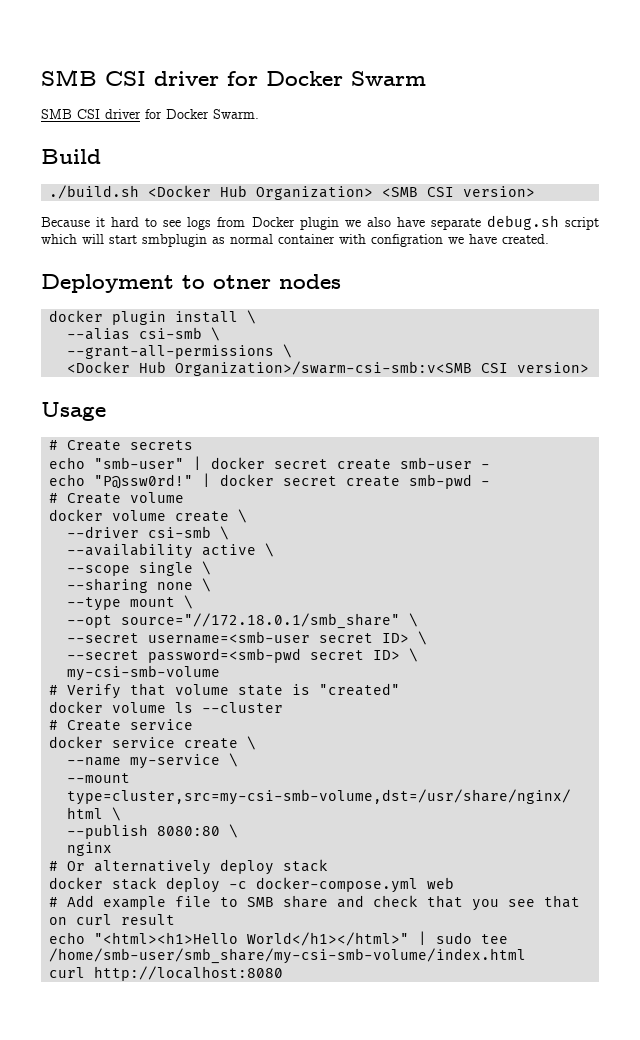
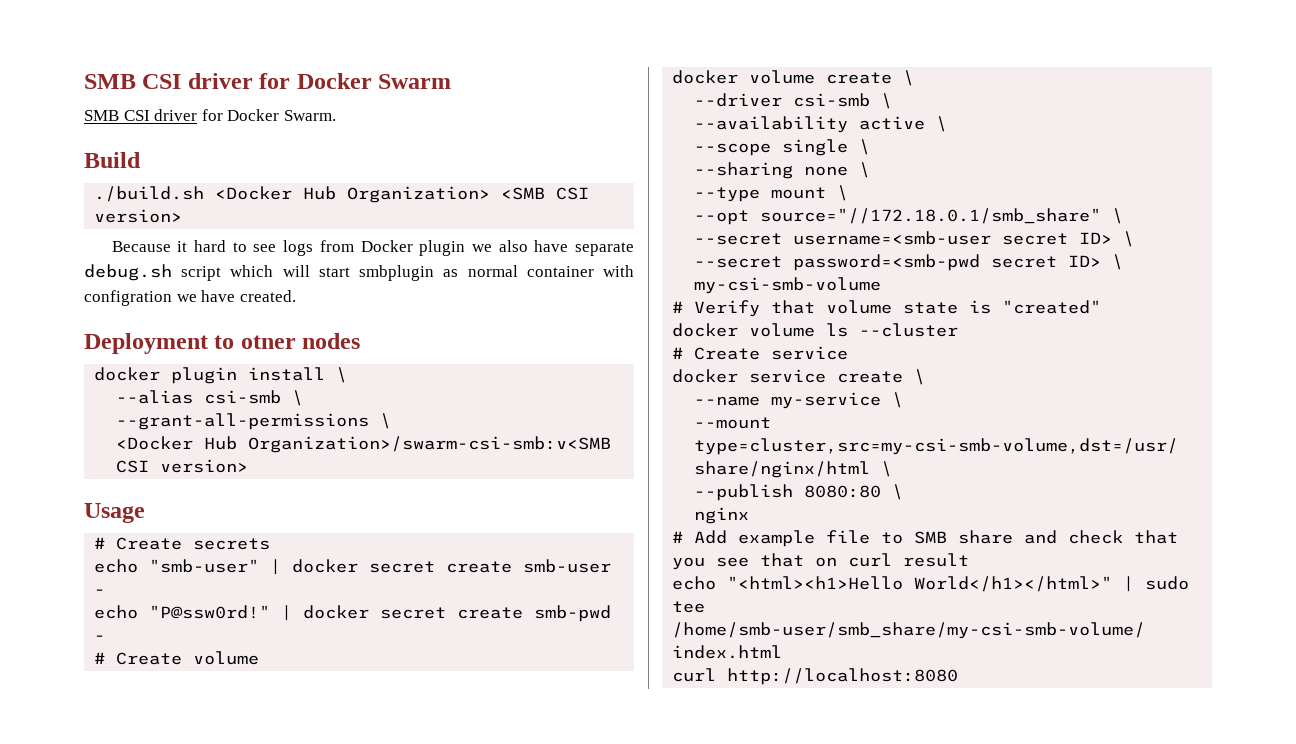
[49,859,329,875] [49,877,455,893] // # Or alternatively deploy stack // docker stack deploy -c docker-compose.yml web -> (750, 515) none

